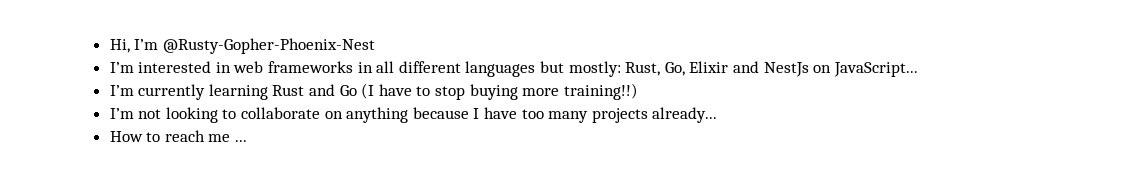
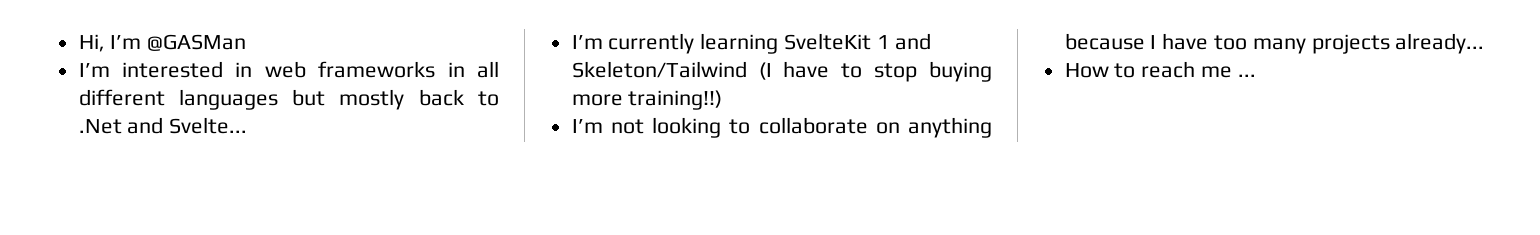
[162,38,375,54] @Rusty-Gopher-Phoenix-Nest -> [147,34,247,51] @GASMan
[568,61,918,77] mostly: Rust, Go, Elixir and NestJs on JavaScript... -> [339,89,499,110] [78,117,248,134] mostly back to .Net and Svelte...
[272,84,357,96] Rust and Go -> [784,33,931,50] [571,61,747,78] SvelteKit 1 and Skeleton/Tailwind

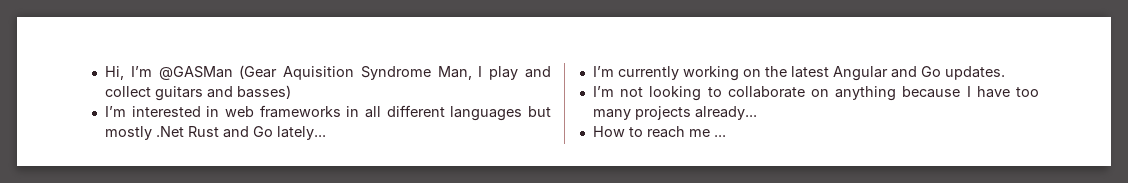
(247, 42) none -> [239,65,552,80] [104,85,291,101] (Gear Aquisition Syndrome Man, I play and collect guitars and basses)
[418,89,499,106] [78,117,248,134] [571,33,931,54] [571,61,992,82] [571,90,723,110] back to .Net and Svelte... // I’m currently learning SvelteKit 1 and Skeleton/Tailwind (I have to stop buying more training!!) -> [155,126,326,140] [592,66,1005,81] .Net Rust and Go lately... // I’m currently working on the latest Angular and Go updates.

